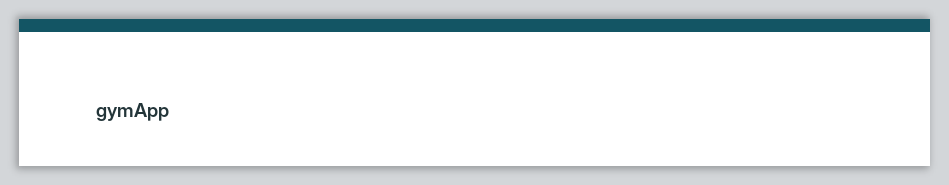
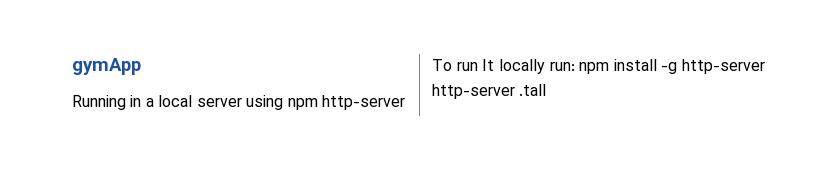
(169, 112) none -> [72,95,405,110] [432,59,765,74] [432,84,547,99] // Running in a local server using npm http-server To run It locally run: npm install -g http-server http-server .tall

